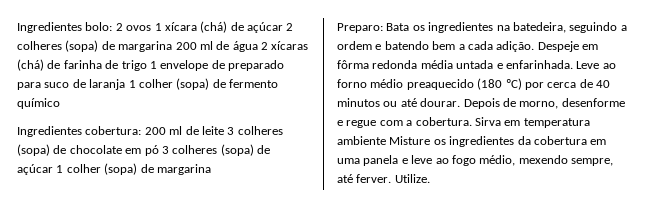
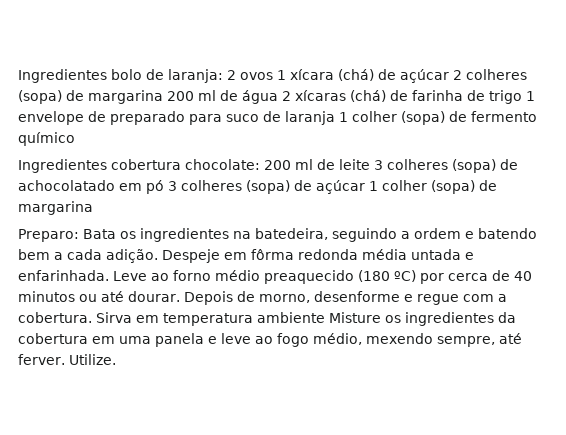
[17,22,113,33] Ingredientes bolo: -> [18,69,223,83] Ingredientes bolo de laranja:
[85,126,142,135] cobertura: -> [111,159,260,170] cobertura chocolate:
[69,145,122,154] chocolate -> [18,180,115,191] achocolatado

